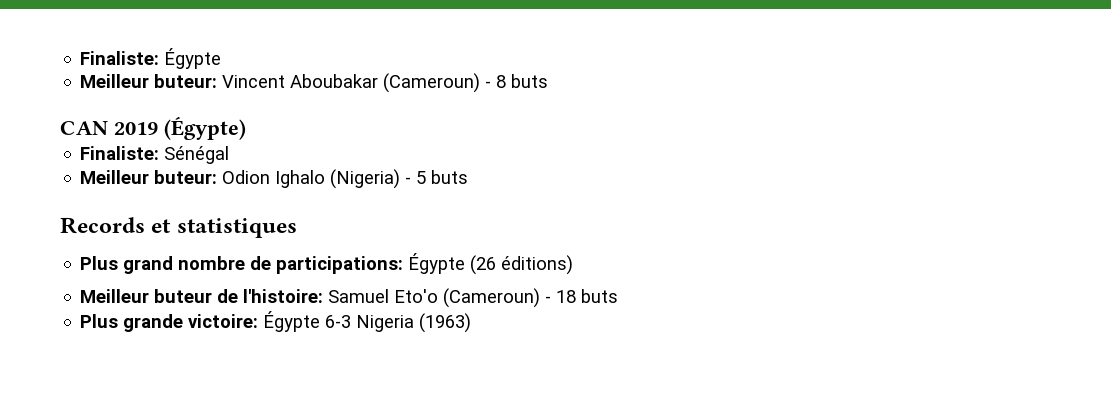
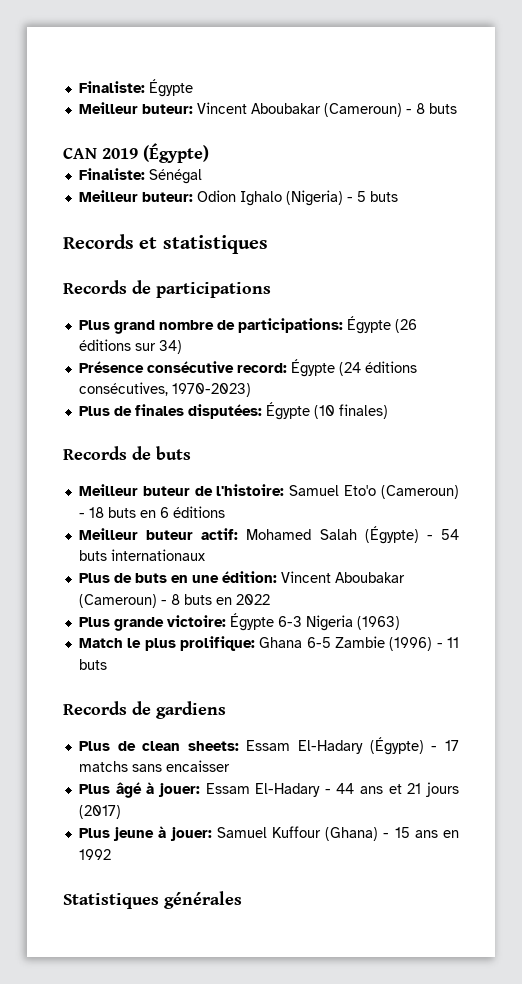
(297, 228) none -> [63,280,271,298] // Records de participations
[501,255,574,275] éditions) -> [78,339,182,354] [78,359,417,377] [78,382,251,397] [78,402,388,420] [63,446,191,460] éditions sur 34) // Présence consécutive record: Égypte (24 éditions consécutives, 1970-2023) // Plus de finales disputées: Égypte (10 finales) // Records de buts
(619, 296) none -> [139,506,225,518] [78,526,459,544] [78,549,205,561] [78,571,405,583] [78,594,270,608] en 6 éditions // Meilleur buteur actif: Mohamed Salah (Égypte) - 54 buts internationaux // Plus de buts en une édition: Vincent Aboubakar (Cameroun) - 8 buts en 2022
(472, 323) none -> [78,636,460,651] [78,659,107,670] [63,701,226,719] [78,737,460,755] [78,760,230,772] [78,782,459,798] [78,805,121,819] [78,826,459,841] [78,849,111,860] [63,891,242,909] // Match le plus prolifique: Ghana 6-5 Zambie (1996) - 11 buts // Records de gardiens // Plus de clean sheets: Essam El-Hadary (Égypte) - 17 matchs sans encaisser // Plus âgé à jouer: Essam El-Hadary - 44 ans et 21 jours (2017) // Plus jeune à jouer: Samuel Kuffour (Ghana) - 15 ans en 1992 // Statistiques générales

